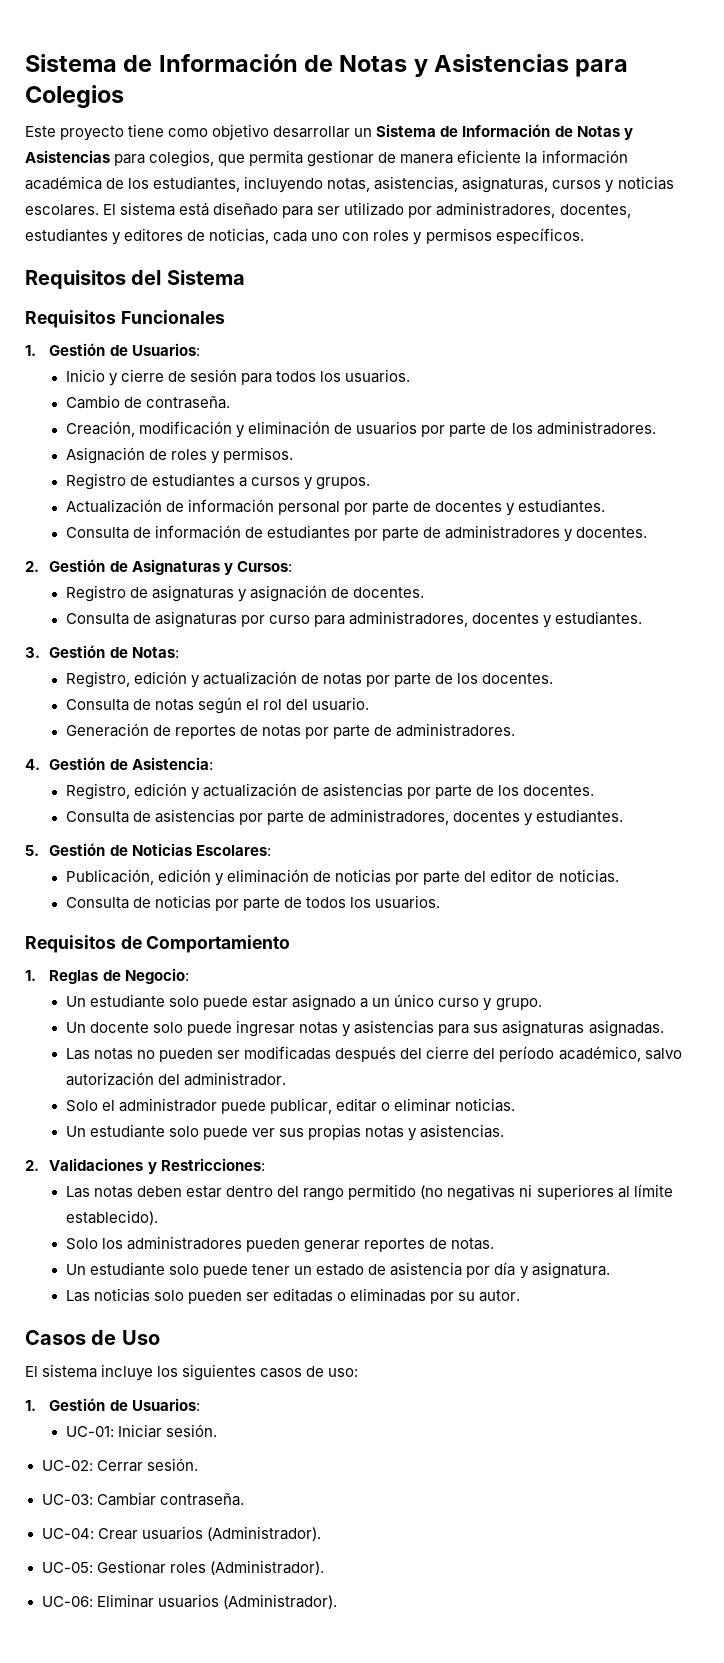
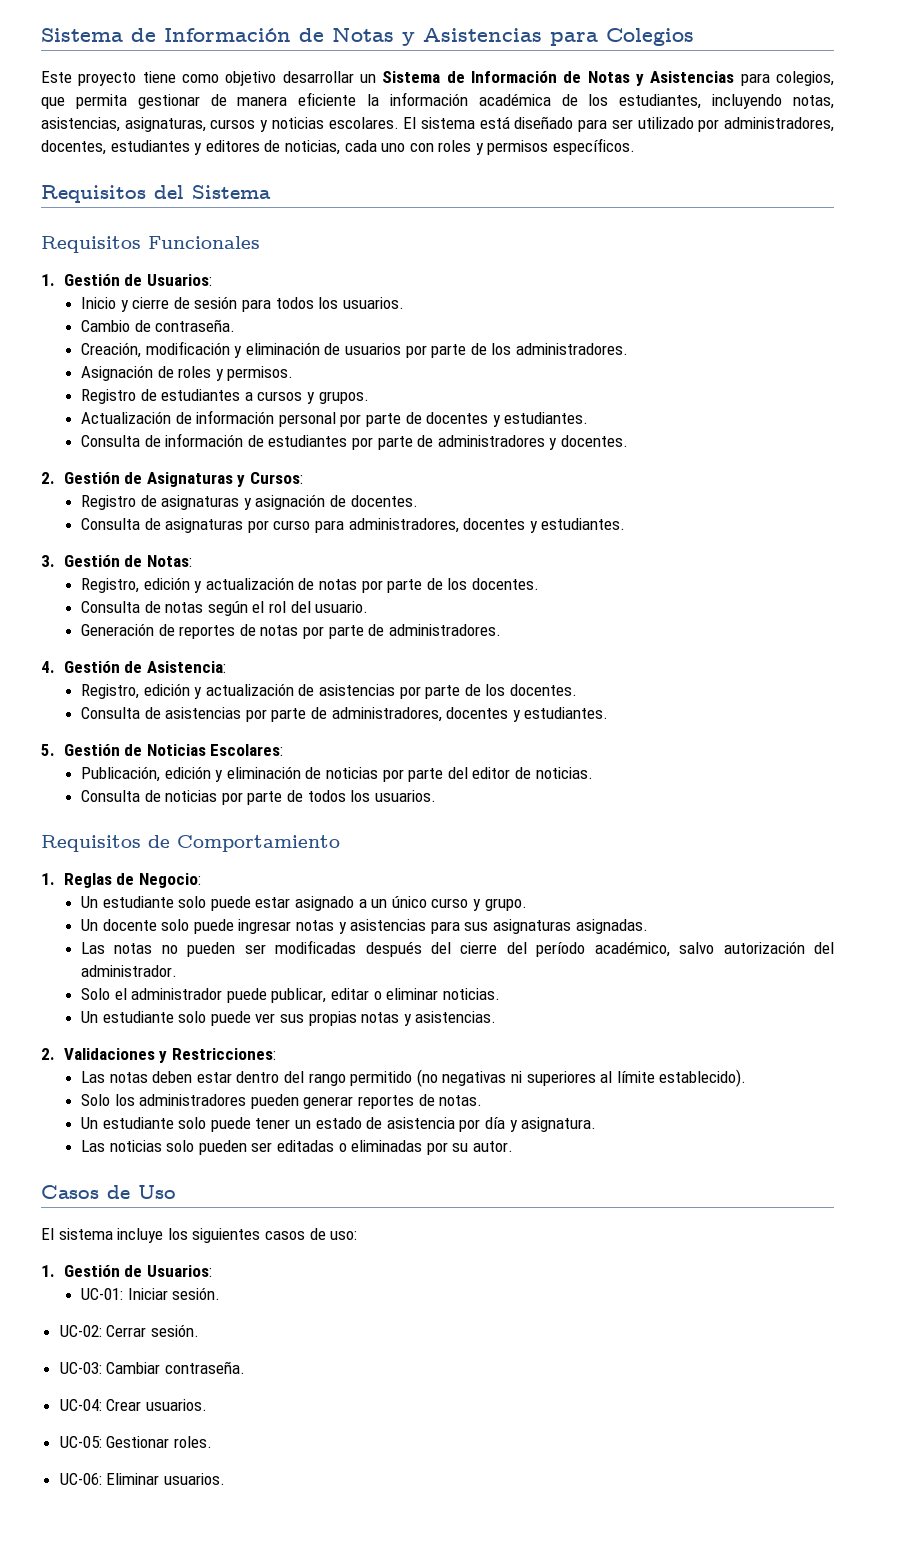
[141,1526,321,1541] usuarios (Administrador). -> [145,1399,207,1411] usuarios.
[169,1560,324,1575] roles (Administrador). -> [173,1436,212,1448] roles.
[157,1594,337,1609] usuarios (Administrador). -> [163,1473,225,1485] usuarios.

